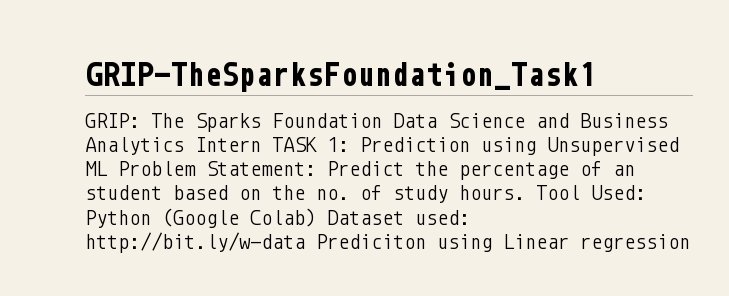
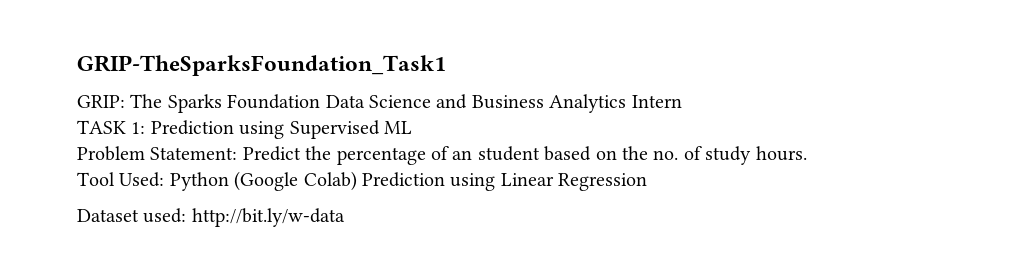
(261, 144) none -> (682, 101) //
[547,137,679,156] Unsupervised -> [289,120,380,139] Supervised
(107, 168) none -> (412, 127) //
(525, 192) none -> (807, 153) //
[327,210,470,225] [85,232,690,253] Dataset used: http://bit.ly/w-data Prediciton using Linear regression -> [362,172,648,191] [77,208,345,227] Prediction using Linear Regression // Dataset used: http://bit.ly/w-data

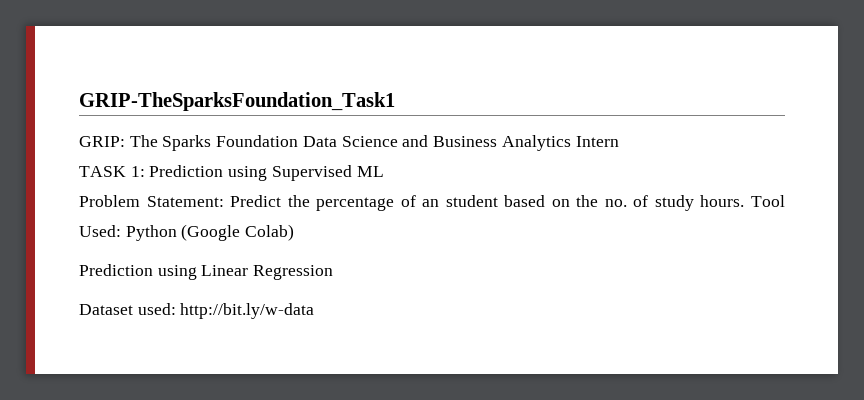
(807, 153) // -> (745, 201) none
(357, 181) none -> (295, 232) //

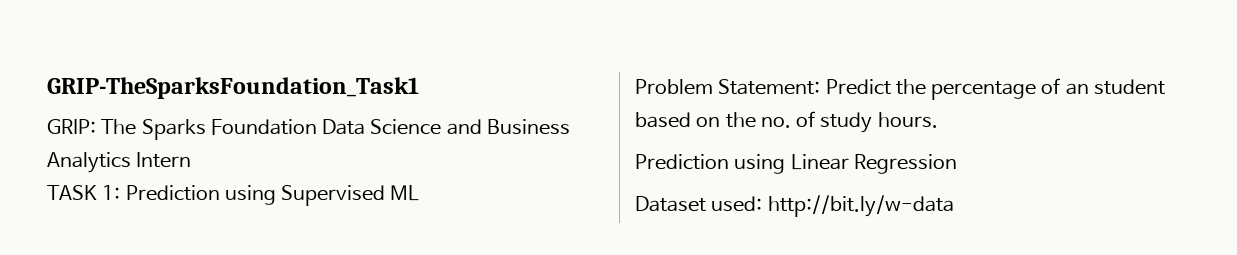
[751,195,785,207] [79,224,295,241] Tool Used: Python (Google Colab) -> (938, 120) none

